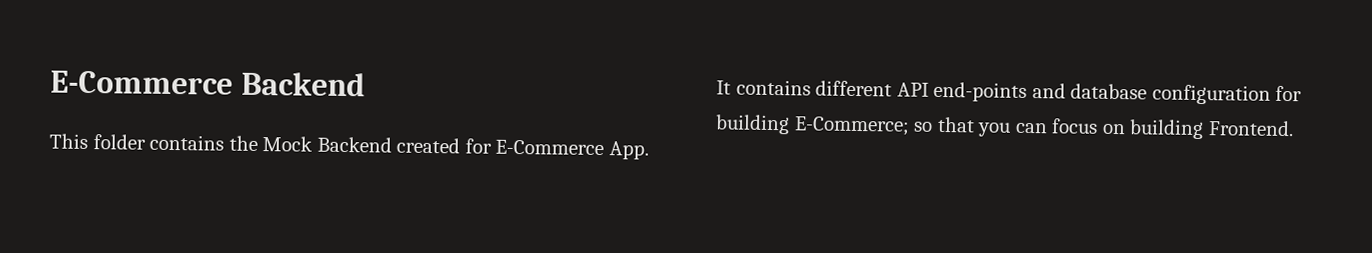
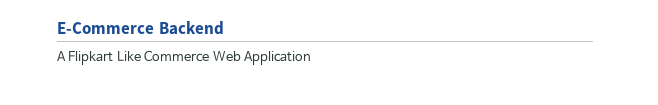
[49,133,649,160] [716,79,1303,105] [715,114,1294,140] This folder contains the Mock Backend created for E-Commerce App. It contains different API end-points and database configuration for building E-Commerce; so that you can focus on building Frontend. -> [57,50,311,65] A Flipkart Like Commerce Web Application

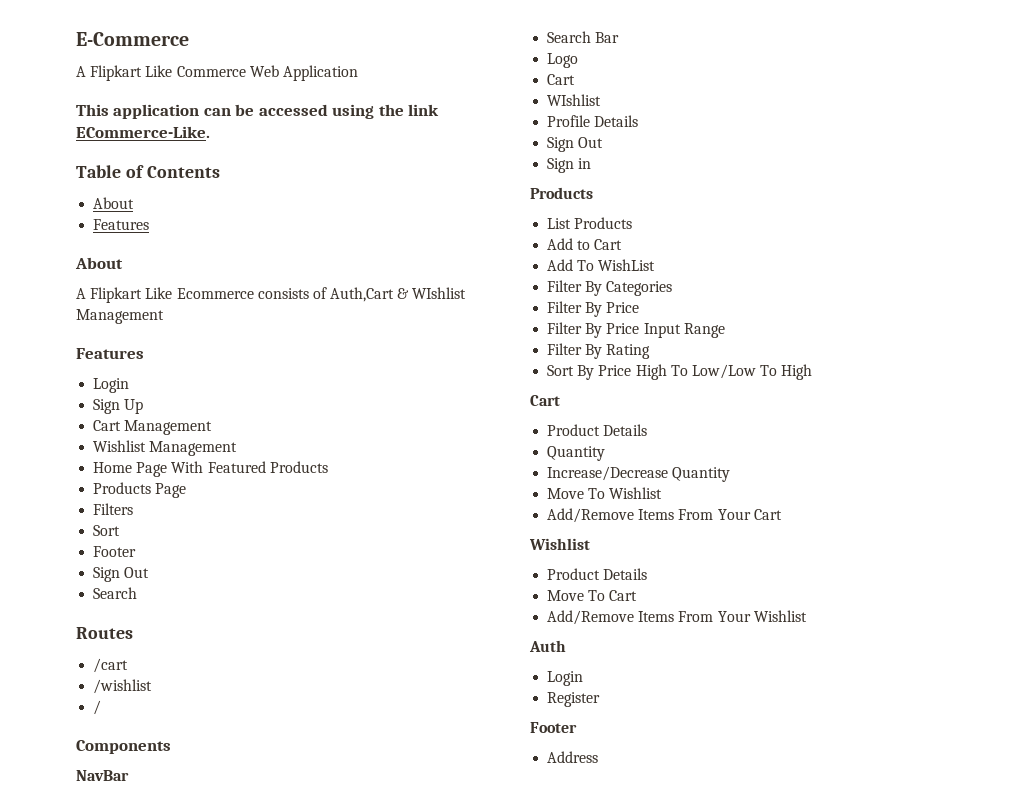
[158,21,224,35] Backend -> (189, 39) none
(311, 58) none -> [76,104,440,119] [76,126,210,138] [76,165,220,178] [93,197,135,209] [93,219,150,230] [75,257,123,269] [76,287,467,303] [76,309,164,324] [76,348,144,359] [93,378,130,393] [93,399,144,414] [93,420,213,435] [93,440,238,456] [93,461,328,477] [93,482,187,498] [93,503,134,515] [93,525,121,536] [93,546,137,557] [93,567,150,582] [93,587,138,599] [76,627,133,639] [93,658,129,673] [93,679,153,694] [93,700,102,715] [76,740,171,754] [76,770,129,781] [547,31,620,43] [547,53,579,68] [547,74,576,85] [547,94,602,106] [547,115,639,127] [547,137,604,152] [547,158,592,173] [530,187,593,199] [547,217,633,229] [547,238,623,250] [547,259,656,271] [547,280,673,296] [547,301,640,317] [547,322,725,338] [547,343,651,359] [547,364,813,380] [530,395,560,406] [547,424,648,436] [547,446,606,461] [547,466,731,482] [547,487,663,499] [547,508,782,523] [529,538,590,550] [547,568,648,580] [547,590,638,601] [547,610,807,625] [529,640,566,652] [547,671,584,686] [547,692,601,707] [530,722,577,733] [547,751,599,763] // This application can be accessed using the link ECommerce-Like. // Table of Contents // About // Features // About // A Flipkart Like Ecommerce consists of Auth,Cart & WIshlist Management // Features // Login // Sign Up // Cart Management // Wishlist Management // Home Page With Featured Products // Products Page // Filters // Sort // Footer // Sign Out // Search // Routes // /cart // /wishlist // / // Components // NavBar // Search Bar // Logo // Cart // WIshlist // Profile Details // Sign Out // Sign in // Products // List Products // Add to Cart // Add To WishList // Filter By Categories // Filter By Price // Filter By Price Input Range // Filter By Rating // Sort By Price High To Low/Low To High // Cart // Product Details // Quantity // Increase/Decrease Quantity // Move To Wishlist // Add/Remove Items From Your Cart // Wishlist // Product Details // Move To Cart // Add/Remove Items From Your Wishlist // Auth // Login // Register // Footer // Address

